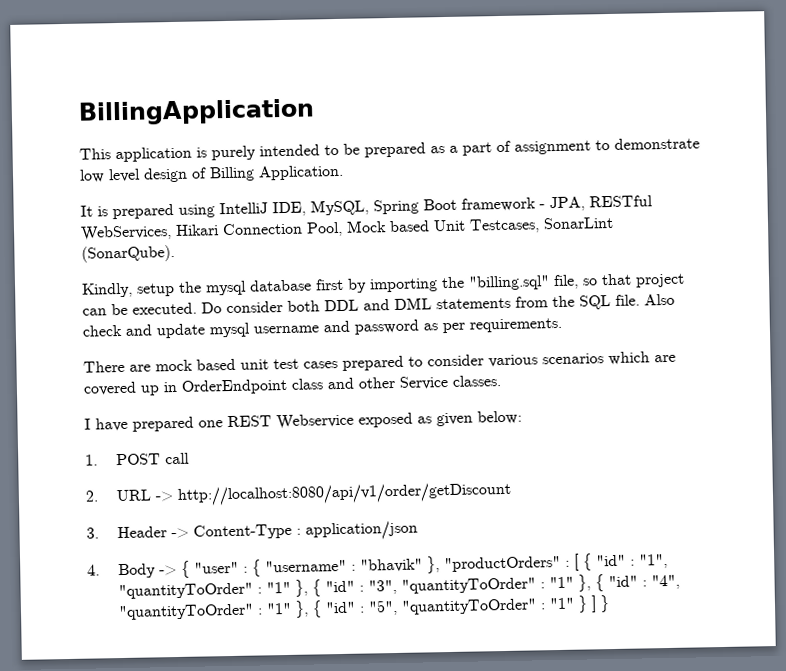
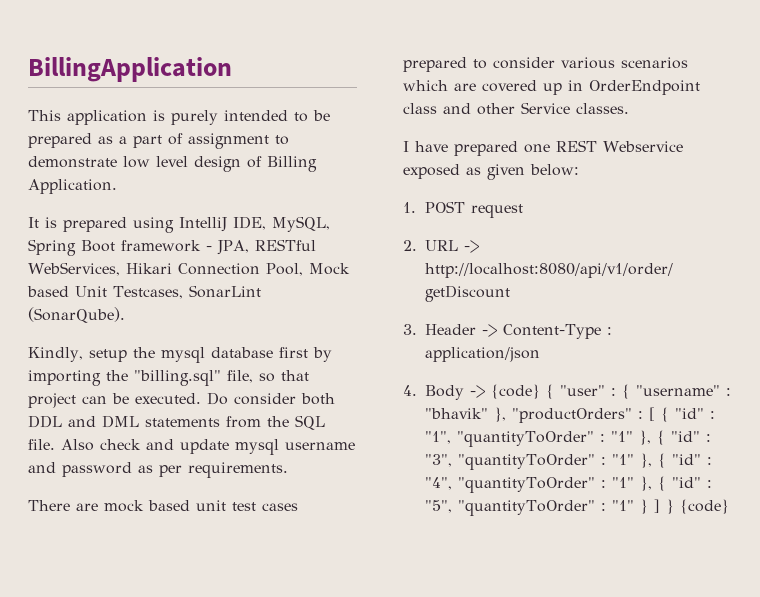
[164,452,190,465] call -> [470,204,523,218] request
(177, 570) none -> [491,384,540,399] {code}
(610, 604) none -> [679,499,729,514] {code}

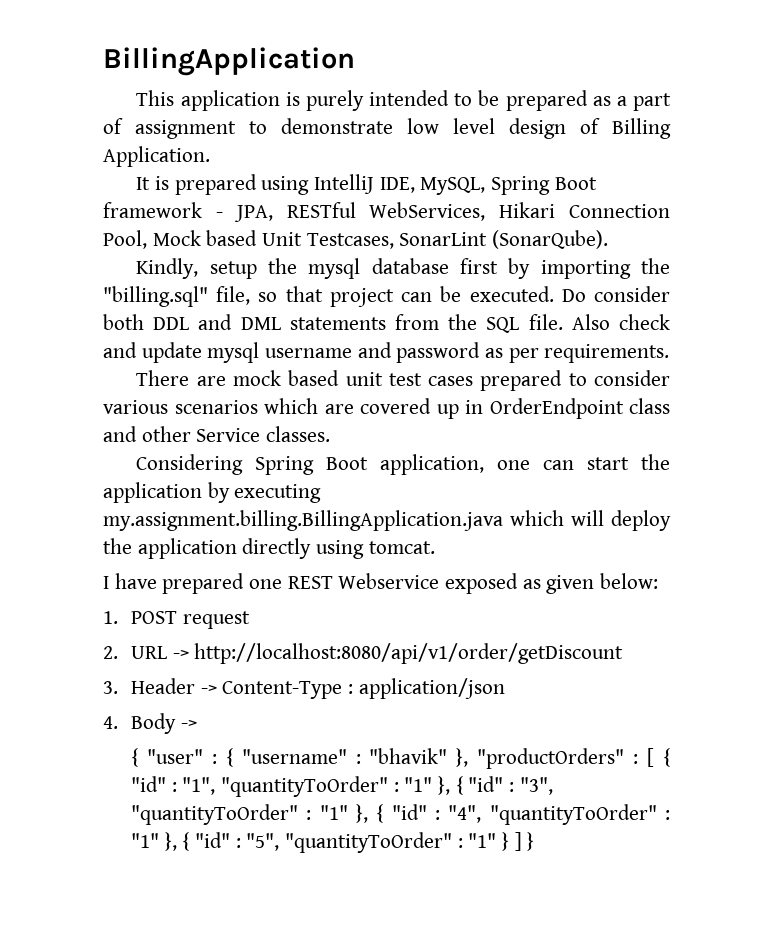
(629, 108) none -> [136,454,670,475] [103,482,322,503] [103,510,671,531] [103,538,435,559] // Considering Spring Boot application, one can start the application by executing my.assignment.billing.BillingApplication.java which will deploy the application directly using tomcat.
[491,384,540,399] {code} -> (197, 724) //
[679,499,729,514] {code} -> (535, 841) none

